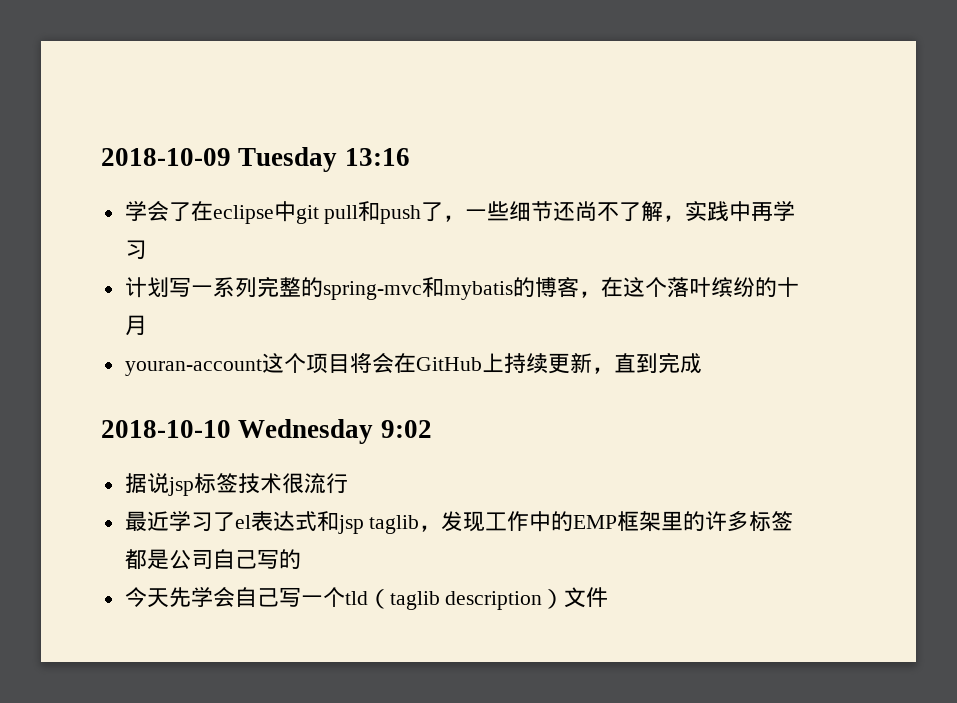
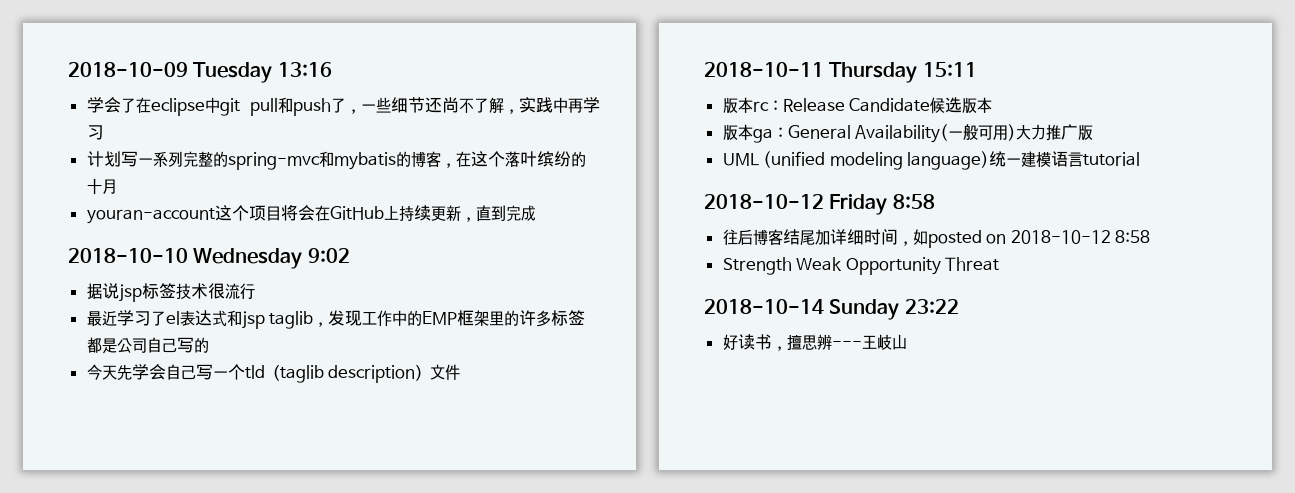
(609, 597) none -> [704,62,977,83] [722,97,993,114] [722,124,1094,143] [722,151,1141,170] [704,194,935,215] [722,229,1151,248] [722,257,1000,275] [704,299,959,320] [722,334,907,351] // 2018-10-11 Thursday 15:11 // 版本rc：Release Candidate候选版本 // 版本ga：General Availability(一般可用)大力推广版 // UML (unified modeling language)统一建模语言tutorial // 2018-10-12 Friday 8:58 // 往后博客结尾加详细时间，如posted on 2018-10-12 8:58 // Strength Weak Opportunity Threat // 2018-10-14 Sunday 23:22 // 好读书，擅思辨---王岐山

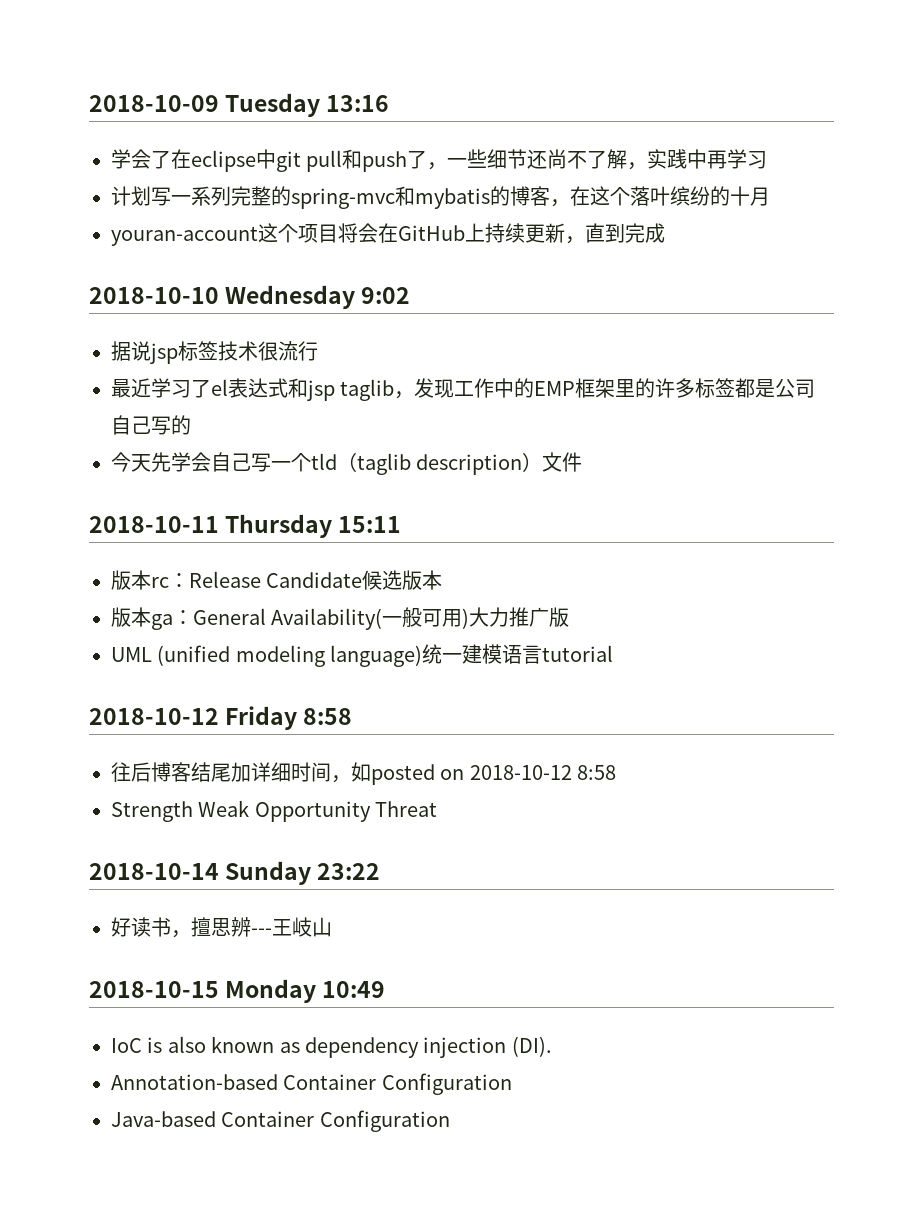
(907, 342) none -> [89,979,386,1003] [111,1036,552,1058] [111,1073,512,1095] [111,1110,450,1132] // 2018-10-15 Monday 10:49 // IoC is also known as dependency injection (DI). // Annotation-based Container Configuration // Java-based Container Configuration

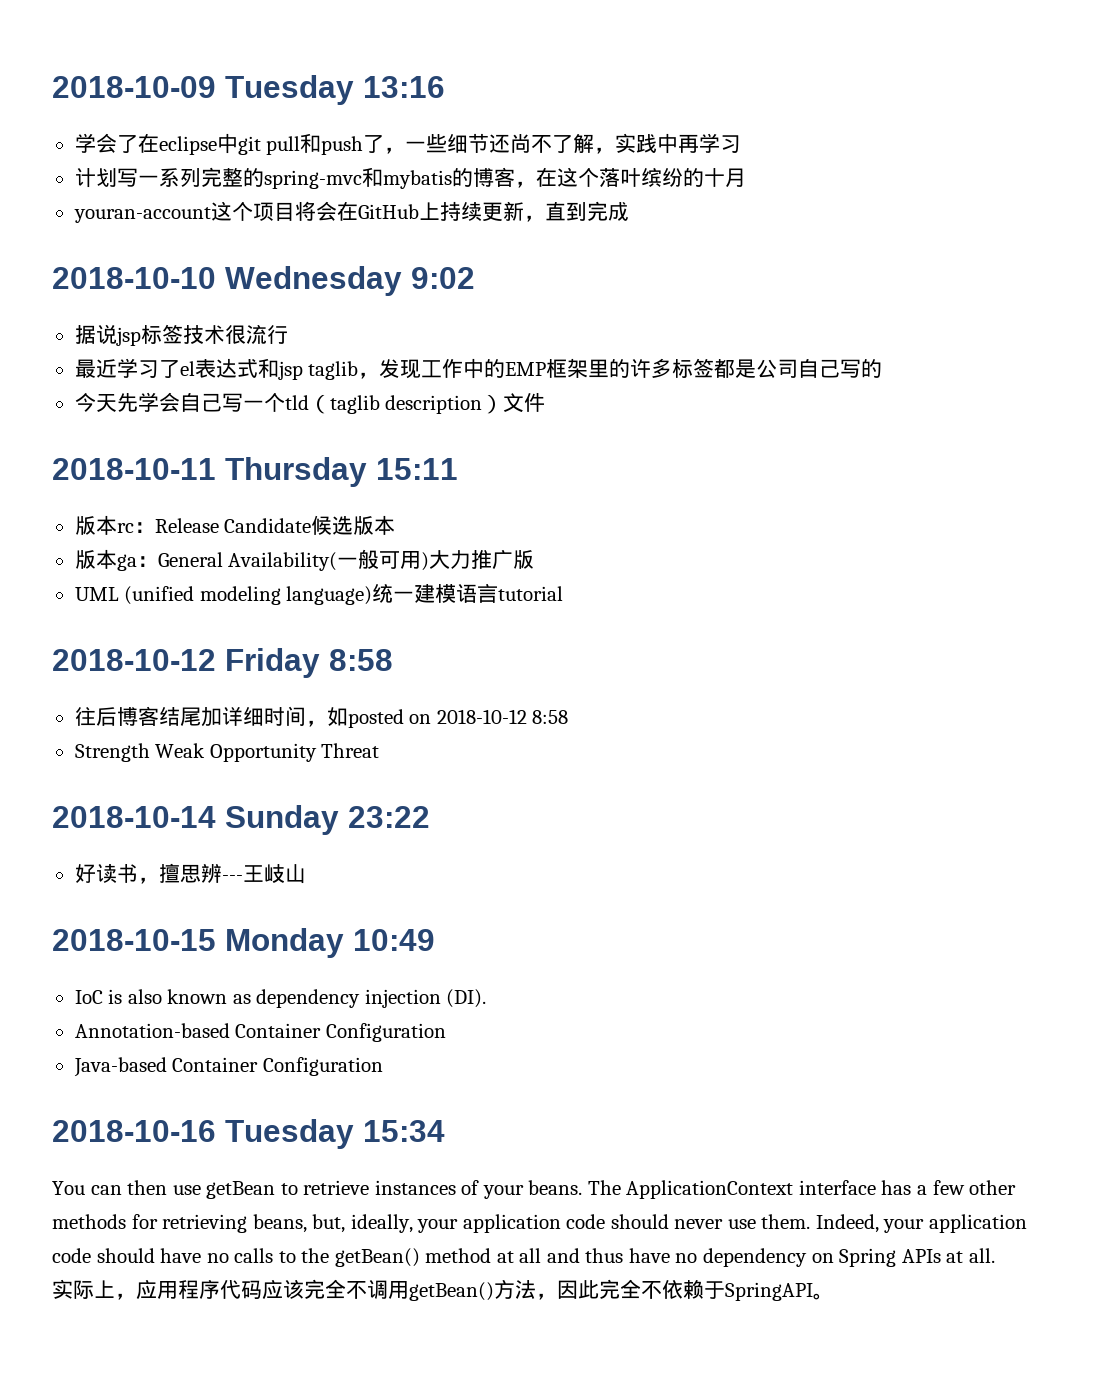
(450, 1121) none -> [52,1119,445,1149] [52,1180,1017,1199] [52,1214,1028,1233] [52,1248,995,1267] [52,1279,834,1301] // 2018-10-16 Tuesday 15:34 // You can then use getBean to retrieve instances of your beans. The ApplicationContext interface has a few other methods for retrieving beans, but, ideally, your application code should never use them. Indeed, your application code should have no calls to the getBean() method at all and thus have no dependency on Spring APIs at all. // 实际上，应用程序代码应该完全不调用getBean()方法，因此完全不依赖于SpringAPI。

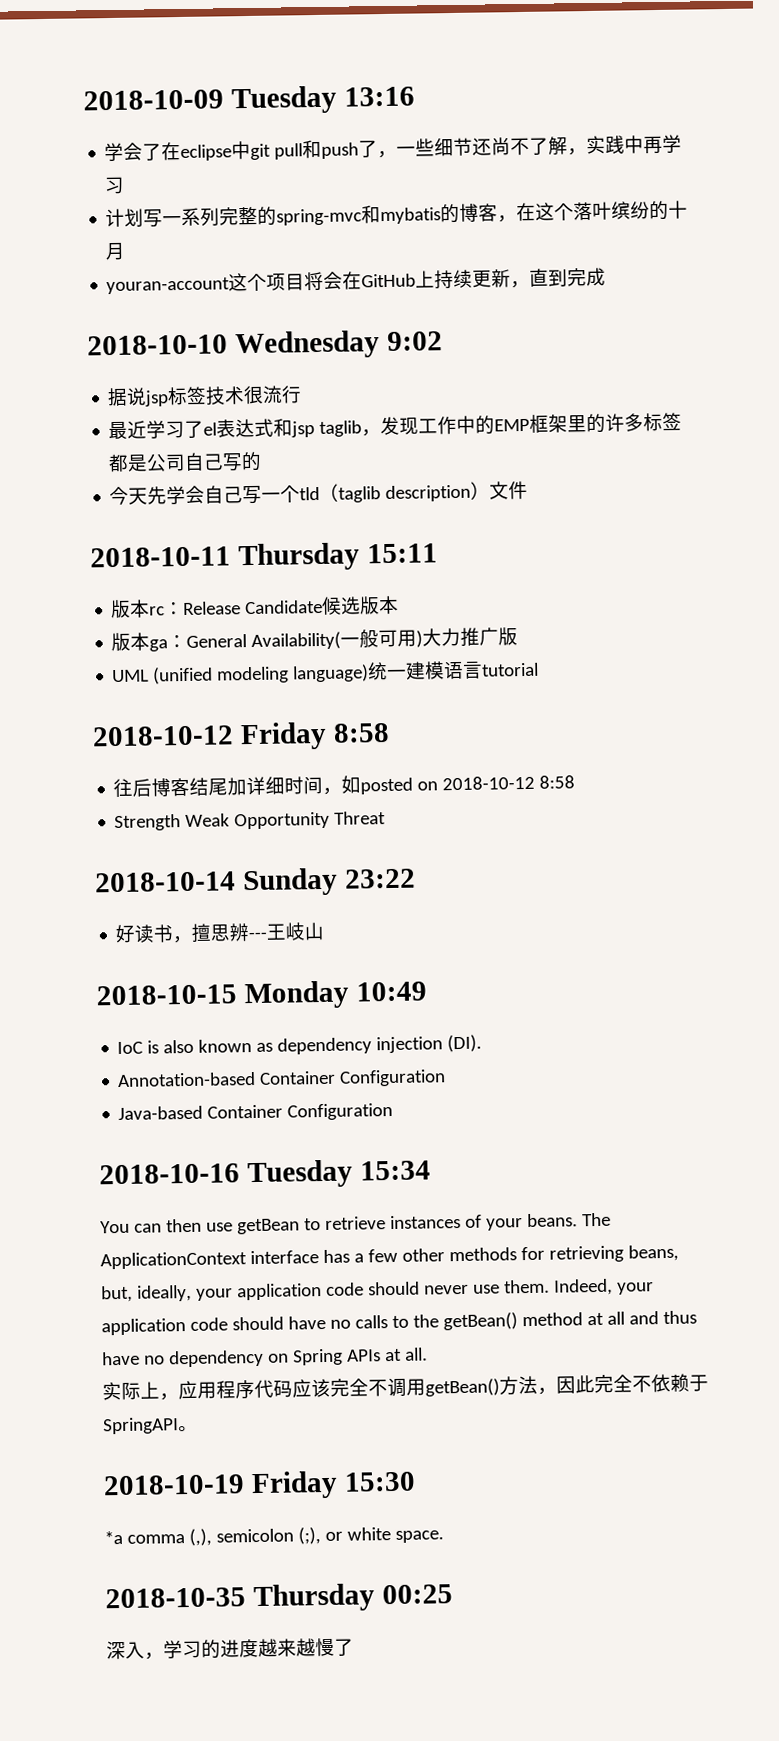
(834, 1296) none -> [103,1470,416,1500] [104,1527,444,1547] [105,1583,453,1613] [106,1637,354,1660] // 2018-10-19 Friday 15:30 // *a comma (,), semicolon (;), or white space. // 2018-10-35 Thursday 00:25 // 深入，学习的进度越来越慢了

